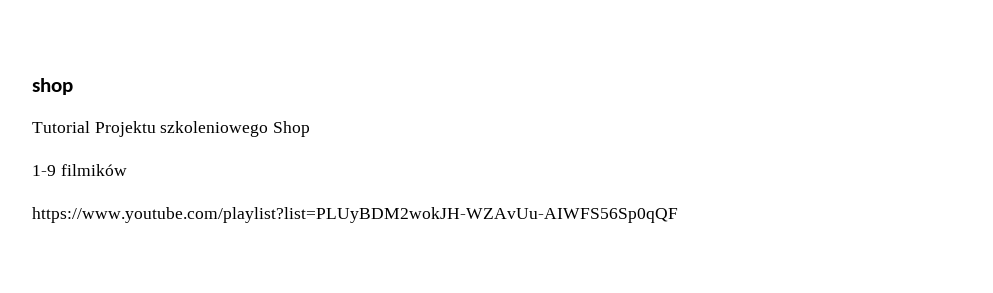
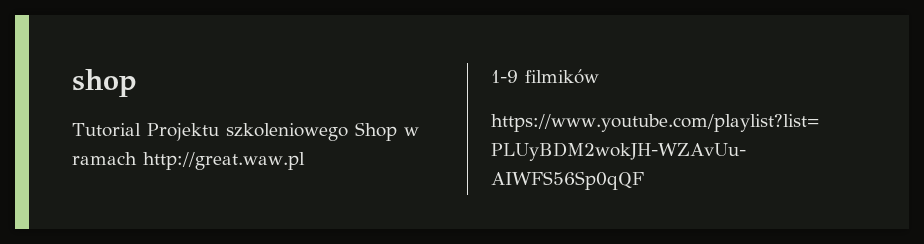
(311, 129) none -> [403,127,419,136] [72,152,305,170] w ramach http://great.waw.pl

